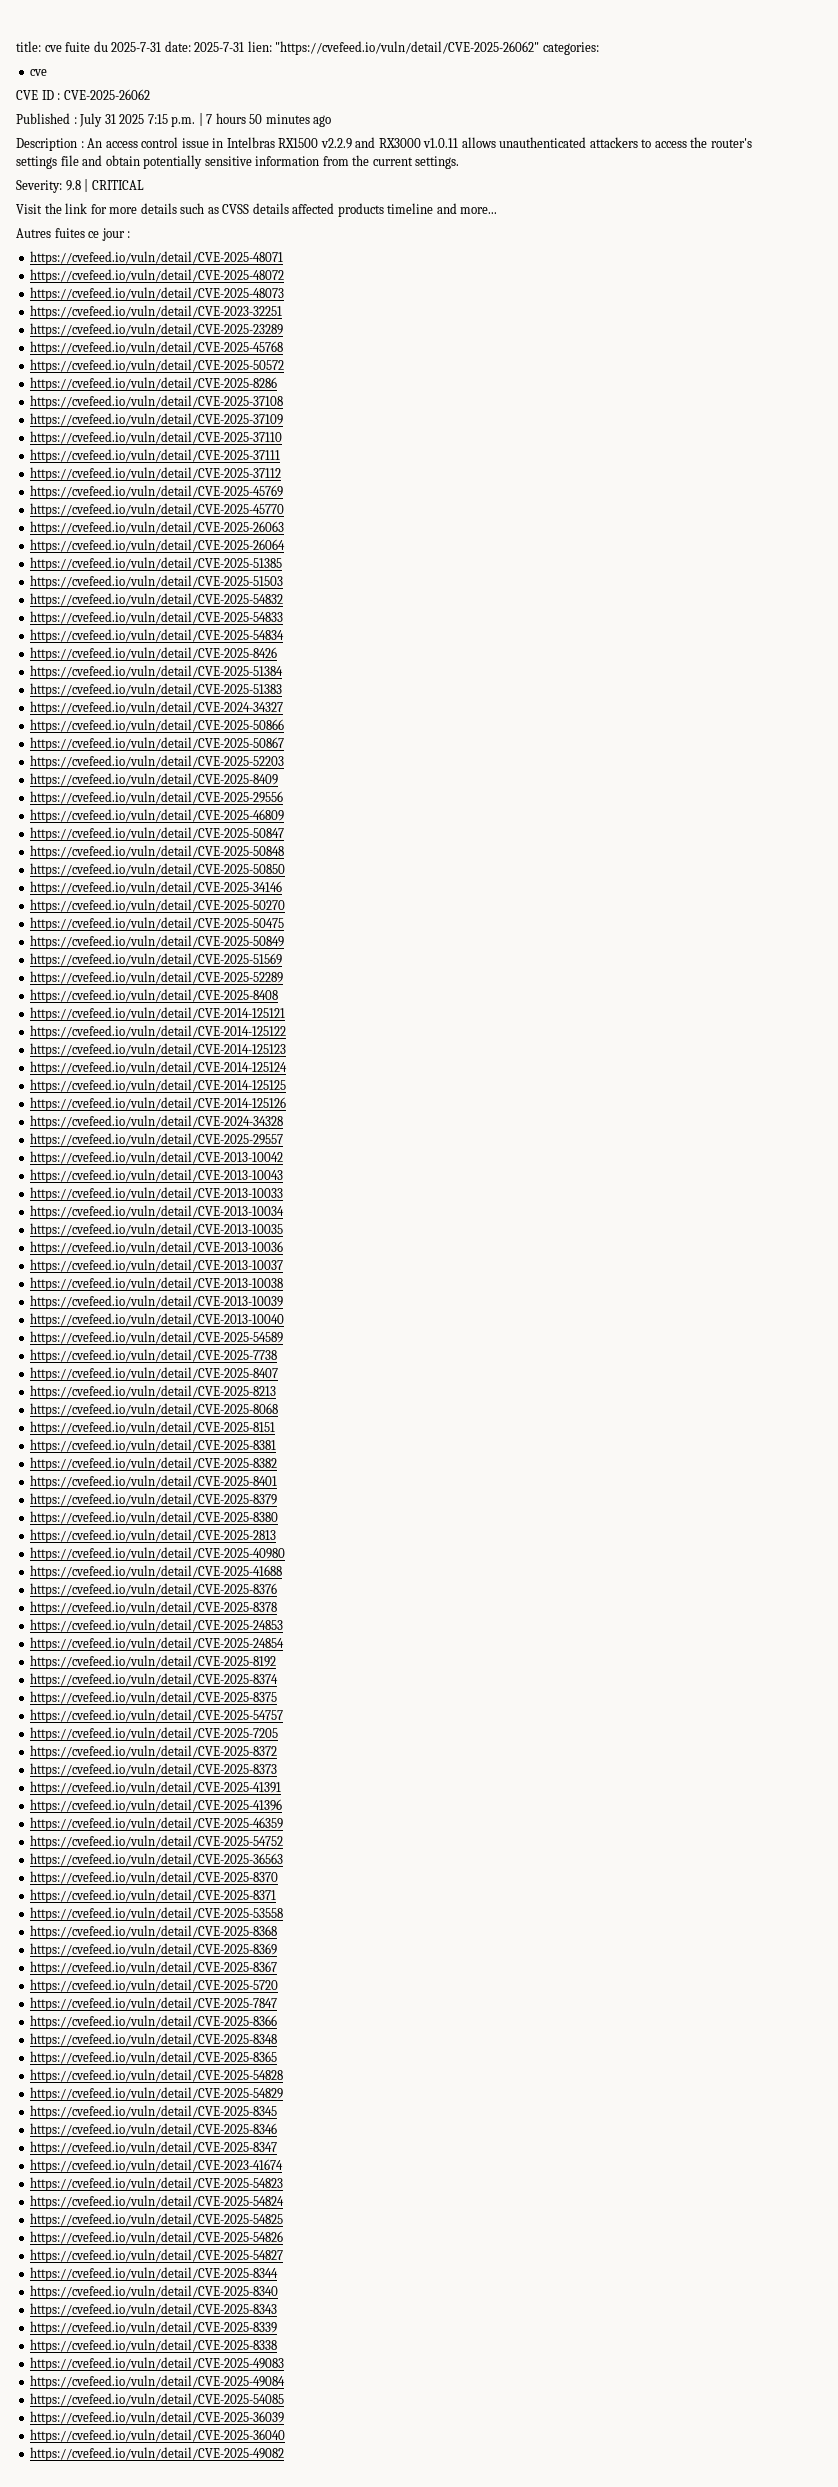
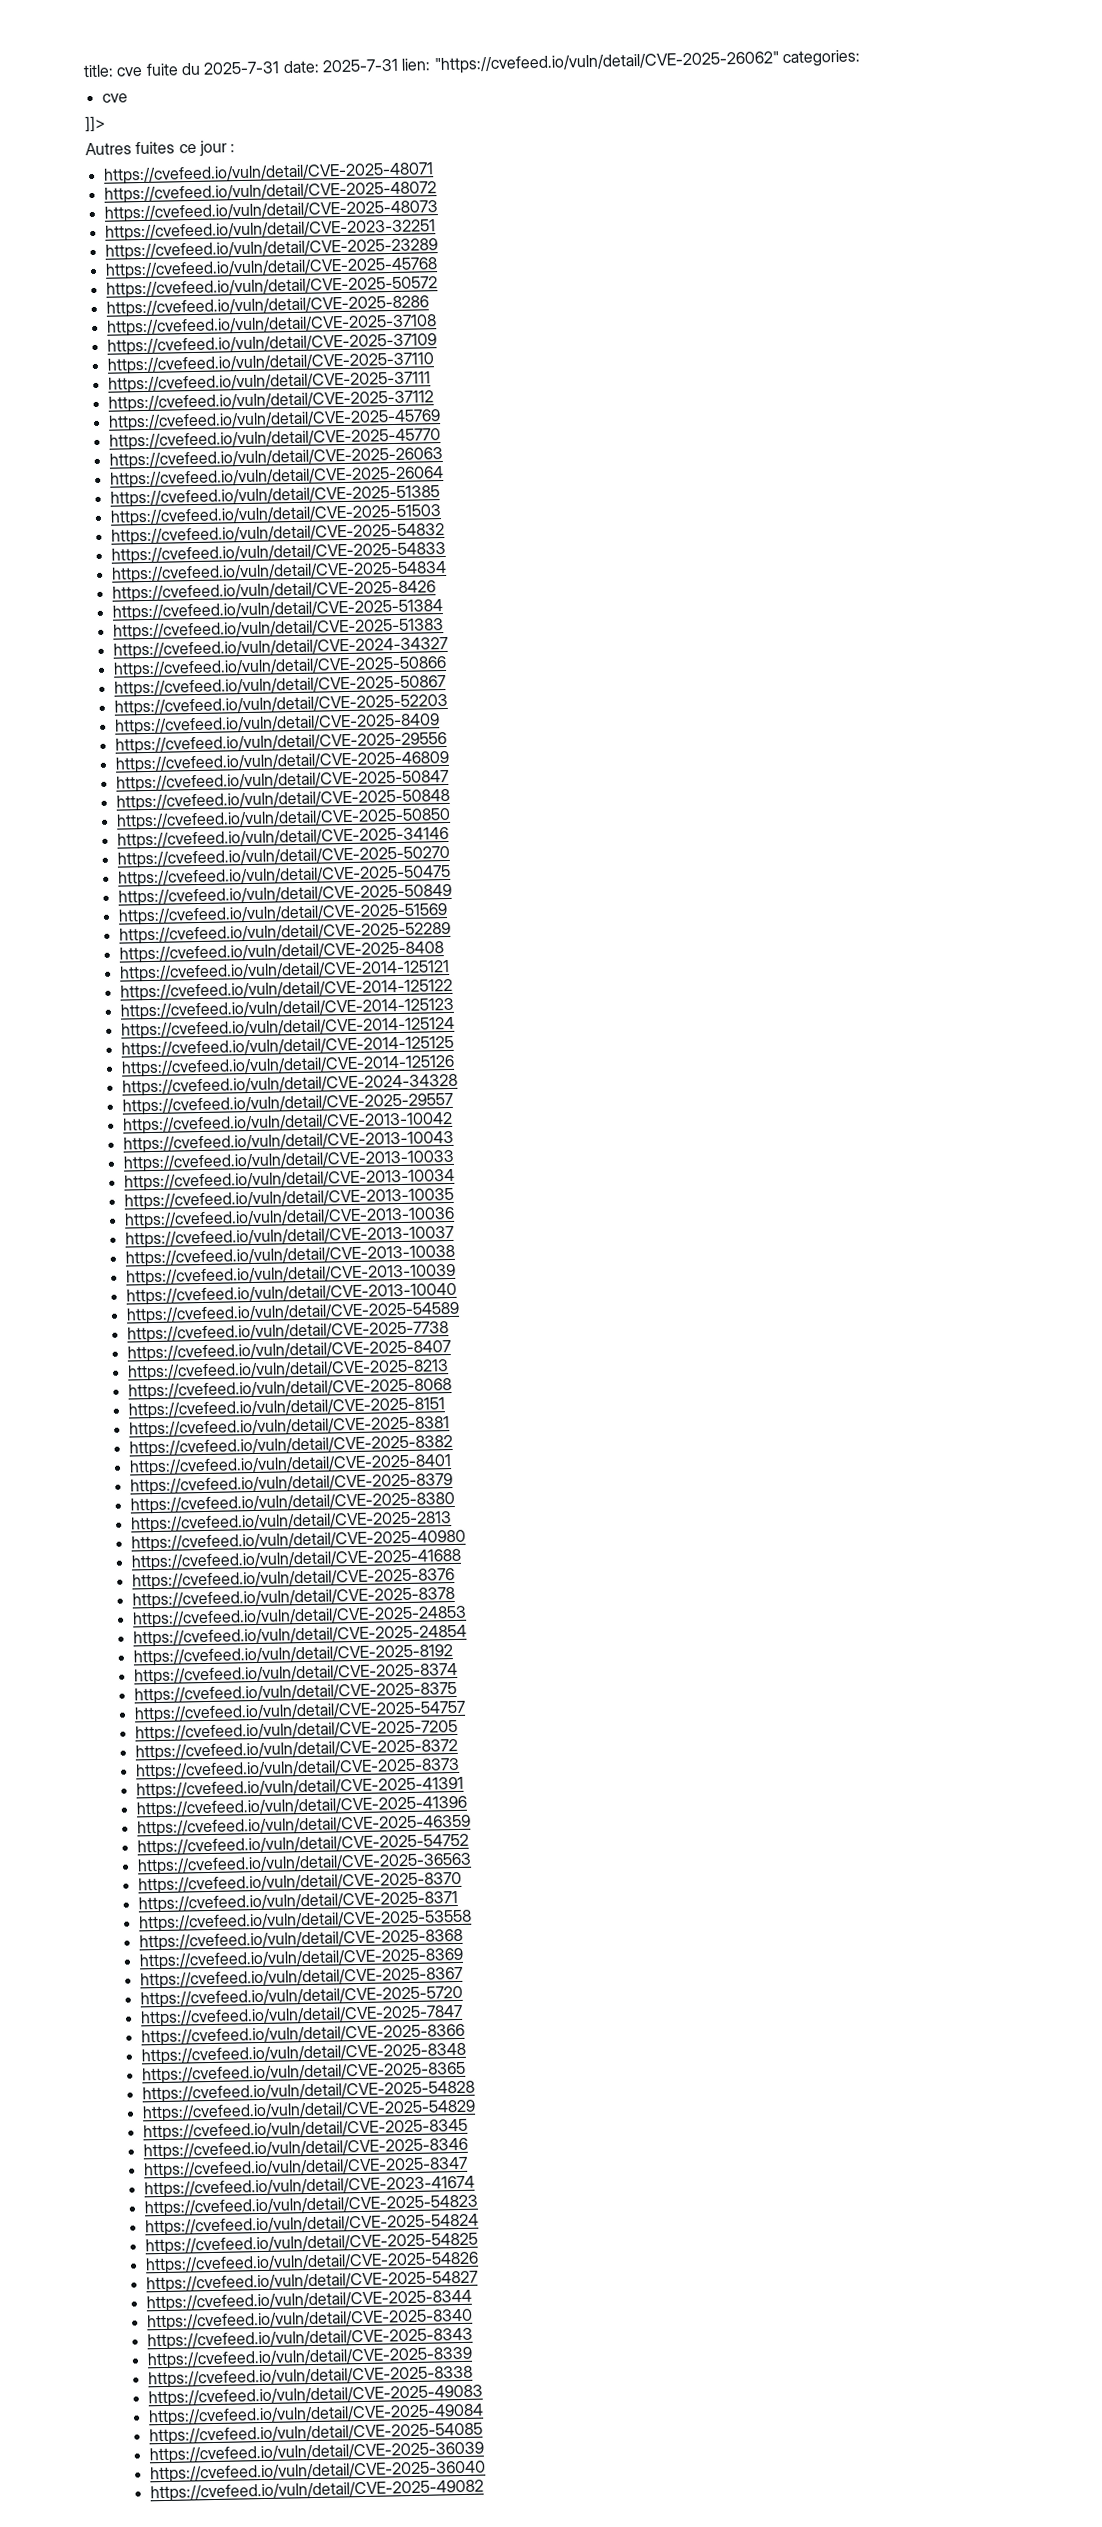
[16,89,150,100] [16,113,332,127] [16,137,752,151] [16,155,460,169] [16,179,144,193] [16,203,498,217] CVE ID : CVE-2025-26062 // Published : July 31 2025 7:15 p.m. | 7 hours 50 minutes ago // Description : An access control issue in Intelbras RX1500 v2.2.9 and RX3000 v1.0.11 allows unauthenticated attackers to access the router's settings file and obtain potentially sensitive information from the current settings. // Severity: 9.8 | CRITICAL // Visit the link for more details such as CVSS details affected products timeline and more... -> [84,115,106,133] ]]>

